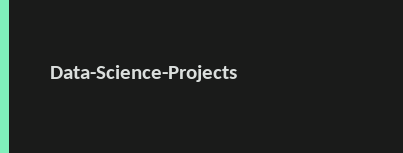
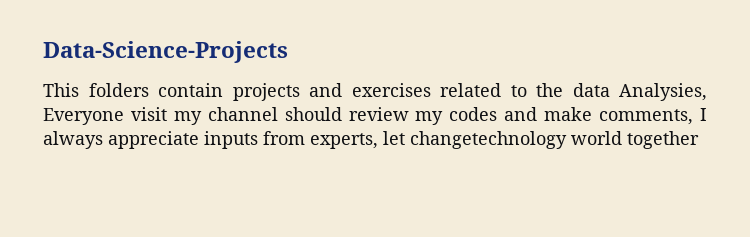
(237, 73) none -> [43,83,707,101] [43,107,707,125] [43,131,699,149] // This folders contain projects and exercises related to the data Analysies, Everyone visit my channel should review my codes and make comments, I always appreciate inputs from experts, let changetechnology world together

